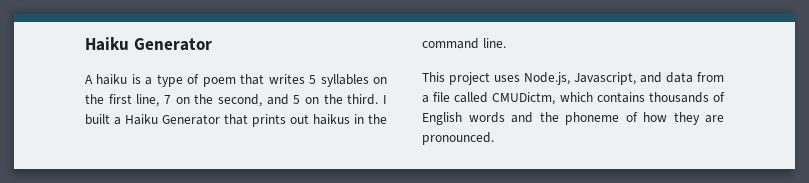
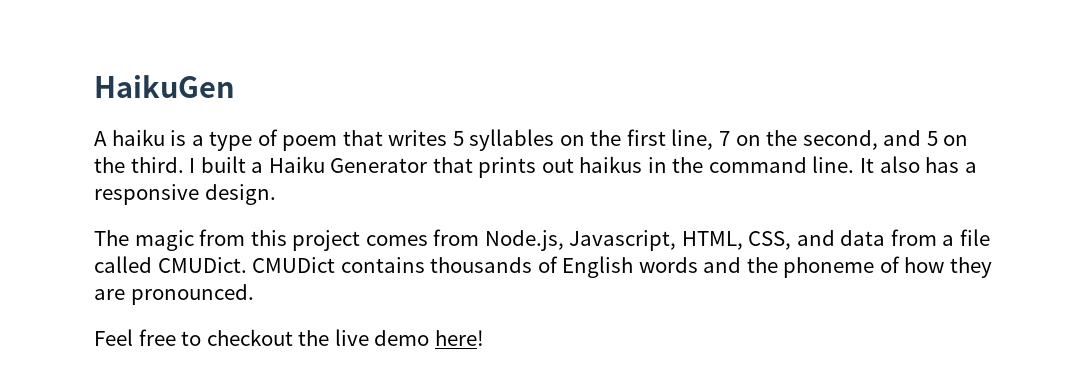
[85,37,212,51] Haiku Generator -> [94,75,235,98] HaikuGen
[422,72,636,85] // This project uses Node.js, Javascript, -> [860,156,977,173] [94,184,276,205] [94,229,792,251] It also has a responsive design. // The magic from this project comes from Node.js, Javascript, HTML, CSS,
[492,92,593,105] CMUDictm, which -> [157,257,336,273] CMUDict. CMUDict
(494, 138) none -> [94,329,484,346] // Feel free to checkout the live demo here!

